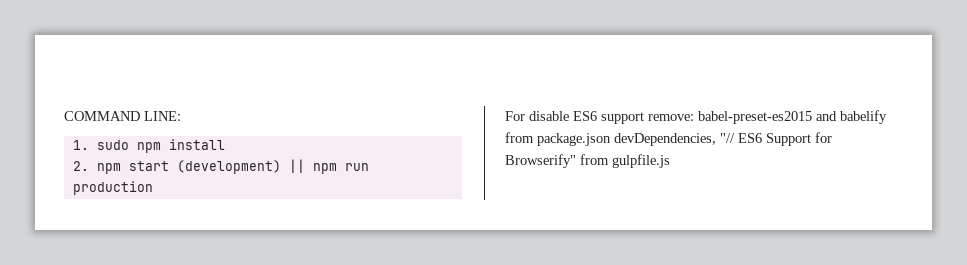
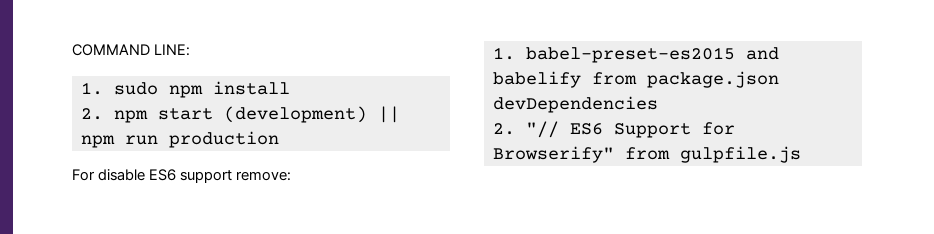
(694, 117) none -> [493,47,515,60] // 1.
[614,133,716,146] devDependencies, -> [493,96,658,113] [493,123,515,135] devDependencies // 2.

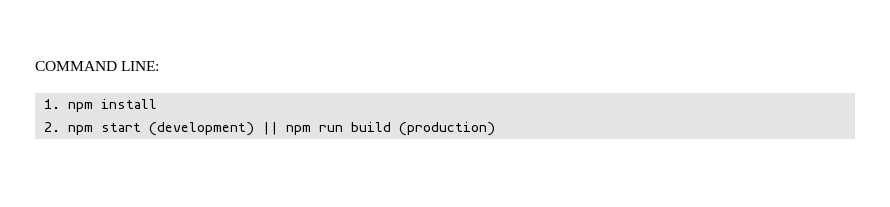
[114,82,158,95] sudo -> (61, 104) none
[169,131,279,148] [72,169,292,183] [493,47,779,63] [493,71,779,88] [493,96,658,113] [493,121,735,138] [493,146,801,163] production // For disable ES6 support remove: // 1. babel-preset-es2015 and babelify from package.json devDependencies // 2. "// ES6 Support for Browserify" from gulpfile.js -> [351,122,496,136] build (production)

